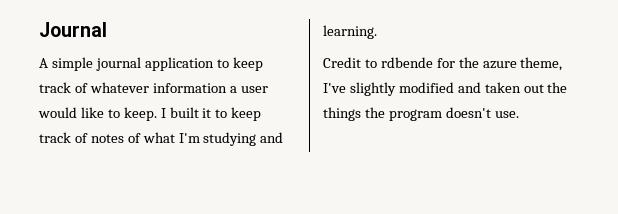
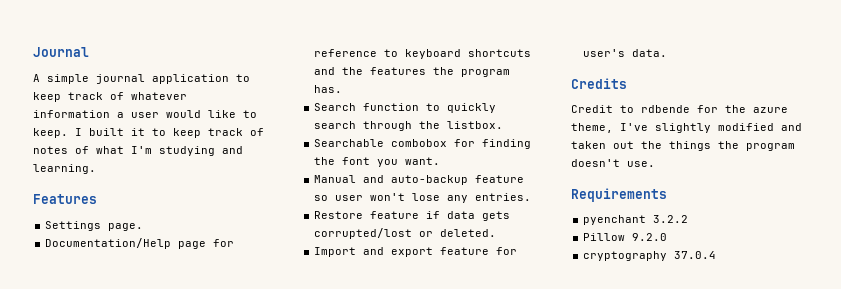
(377, 32) none -> [33,194,97,204] [45,221,144,231] [45,238,235,249] [314,49,532,59] [314,67,511,77] [314,85,343,93] [314,103,497,113] [314,121,504,131] [314,139,532,149] [314,157,441,167] [314,175,525,185] [314,193,532,203] [314,211,511,221] [314,228,497,239] [314,247,518,257] [583,49,668,57] [571,78,627,89] // Features // Settings page. // Documentation/Help page for reference to keyboard shortcuts and the features the program has. // Search function to quickly search through the listbox. // Searchable combobox for finding the font you want. // Manual and auto-backup feature so user won't lose any entries. // Restore feature if data gets corrupted/lost or deleted. // Import and export feature for user's data. // Credits
(519, 114) none -> [571,188,667,202] [583,215,689,225] [583,233,668,241] [583,251,717,261] // Requirements // pyenchant 3.2.2 // Pillow 9.2.0 // cryptography 37.0.4

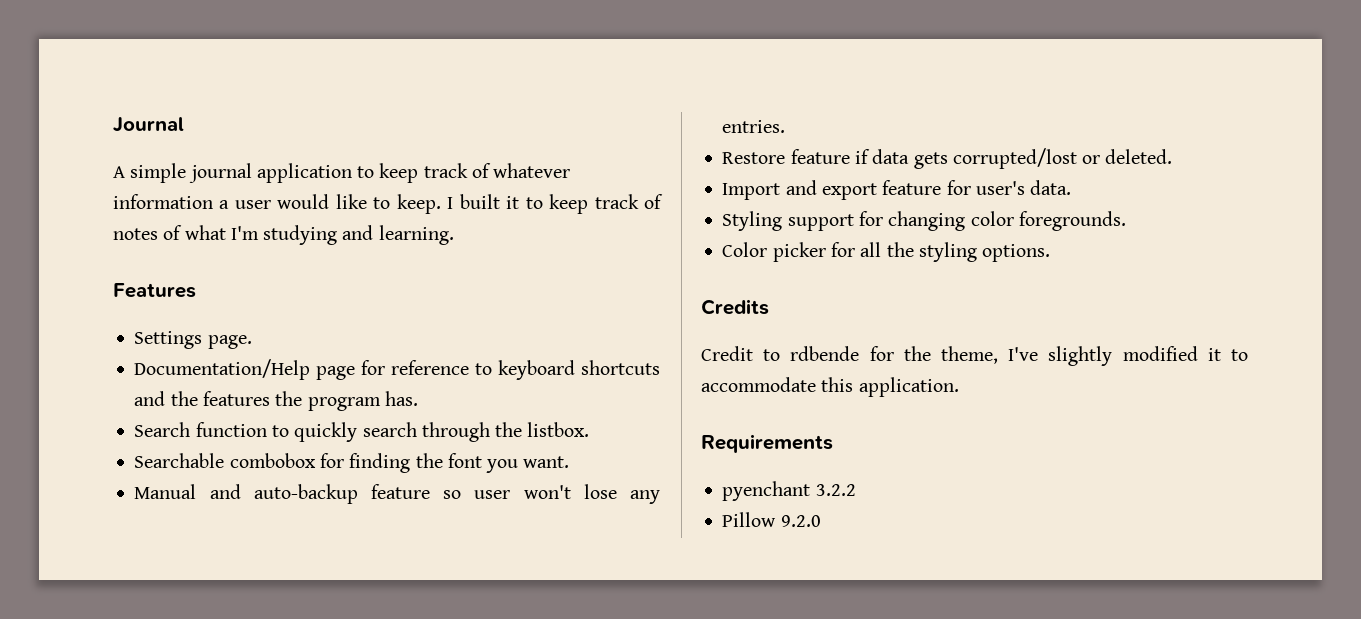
(668, 53) none -> [722,211,1126,231] [722,242,1051,262] // Styling support for changing color foregrounds. // Color picker for all the styling options.
[753,107,788,113] azure -> (931, 353) none
[781,123,802,131] [571,141,795,151] [571,159,655,167] and taken out the things the program doesn't use. -> [1207,348,1248,361] [701,377,959,397] it to accommodate this application.
[583,251,717,261] // cryptography 37.0.4 -> (821, 521) none

